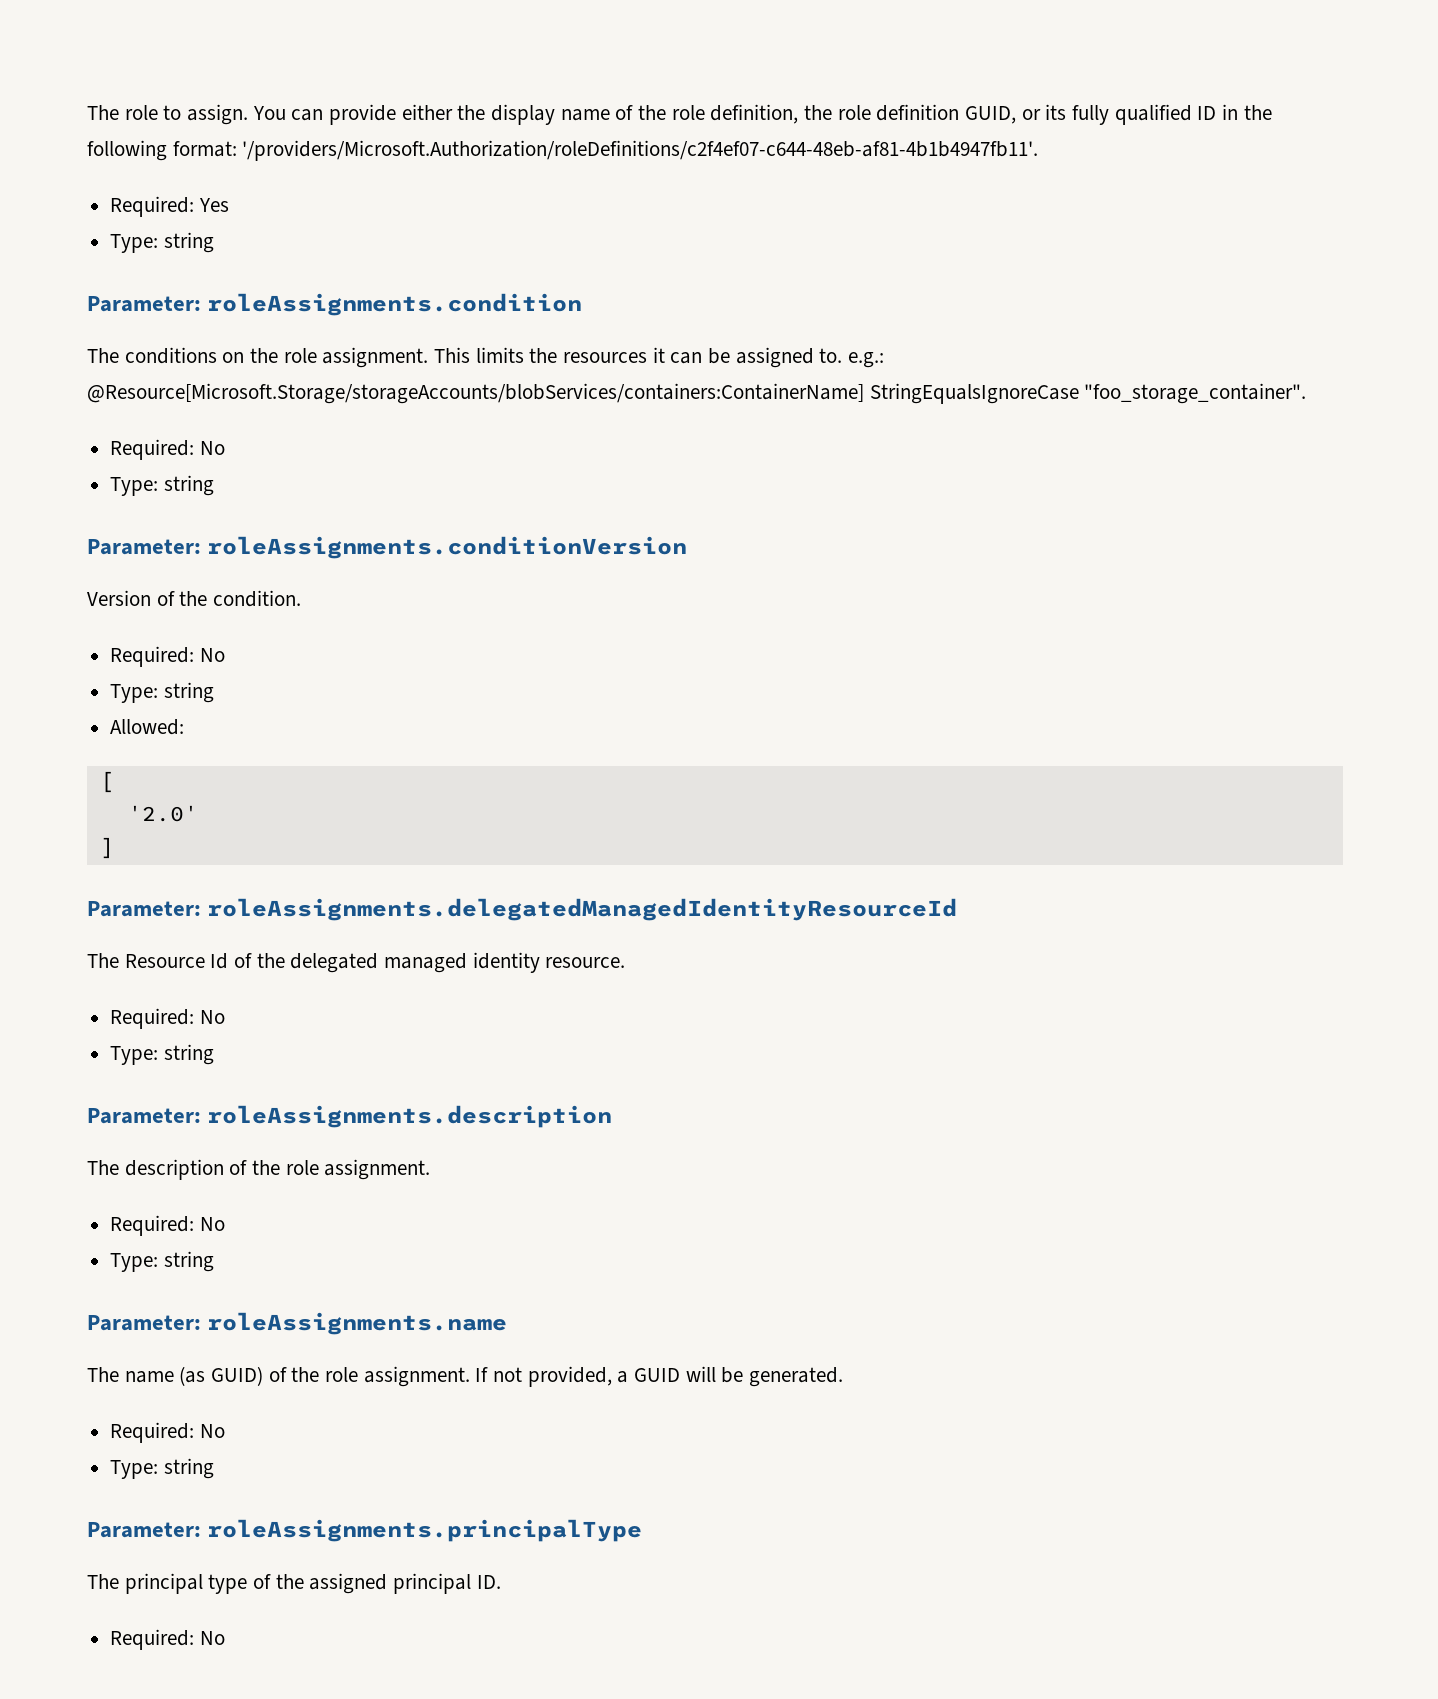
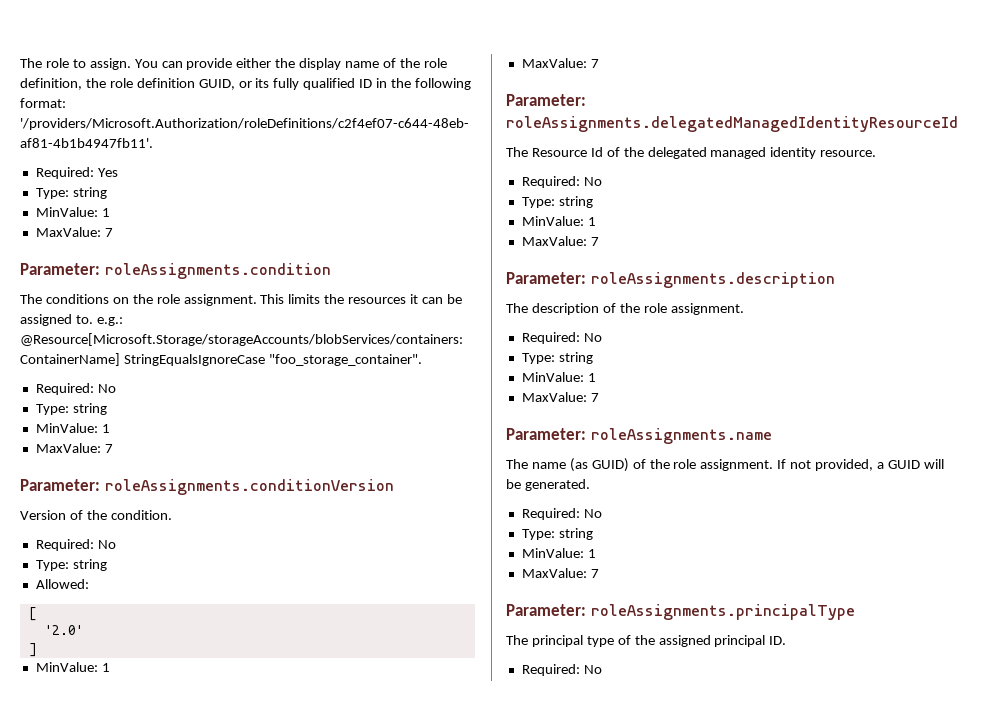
(214, 242) none -> [35,207,110,217] [35,227,113,237] // MinValue: 1 // MaxValue: 7
(214, 485) none -> [35,423,110,433] [35,443,113,453] // MinValue: 1 // MaxValue: 7
(114, 848) none -> [35,662,110,672] [521,58,599,68] // MinValue: 1 // MaxValue: 7
(214, 1054) none -> [521,216,596,226] [521,236,599,246] // MinValue: 1 // MaxValue: 7
(214, 1261) none -> [521,372,596,382] [521,392,599,402] // MinValue: 1 // MaxValue: 7
(214, 1468) none -> [521,548,596,558] [521,568,599,578] // MinValue: 1 // MaxValue: 7

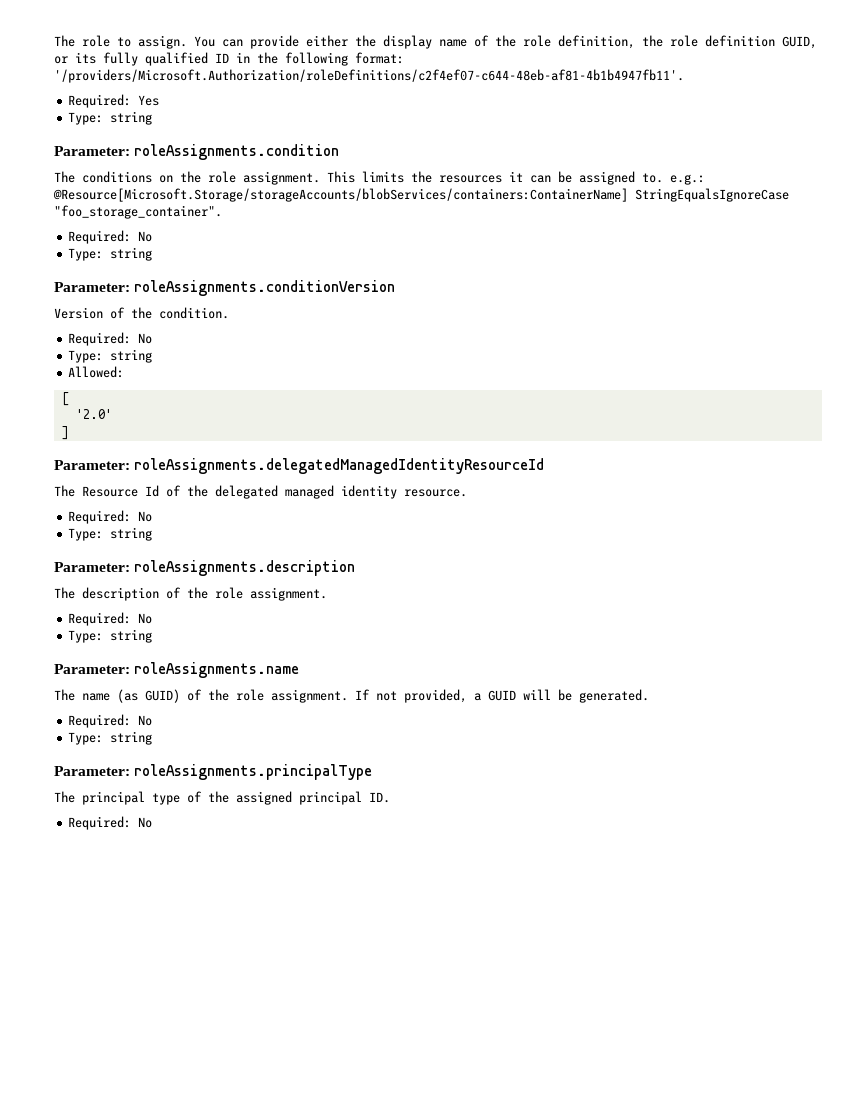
[35,207,110,217] [35,227,113,237] // MinValue: 1 // MaxValue: 7 -> (153, 118) none
[35,423,110,433] [35,443,113,453] // MinValue: 1 // MaxValue: 7 -> (153, 254) none
[35,662,110,672] [521,58,599,68] // MinValue: 1 // MaxValue: 7 -> (69, 433) none
[521,216,596,226] [521,236,599,246] // MinValue: 1 // MaxValue: 7 -> (153, 534) none
[521,372,596,382] [521,392,599,402] // MinValue: 1 // MaxValue: 7 -> (153, 636) none
[521,548,596,558] [521,568,599,578] // MinValue: 1 // MaxValue: 7 -> (153, 738) none

